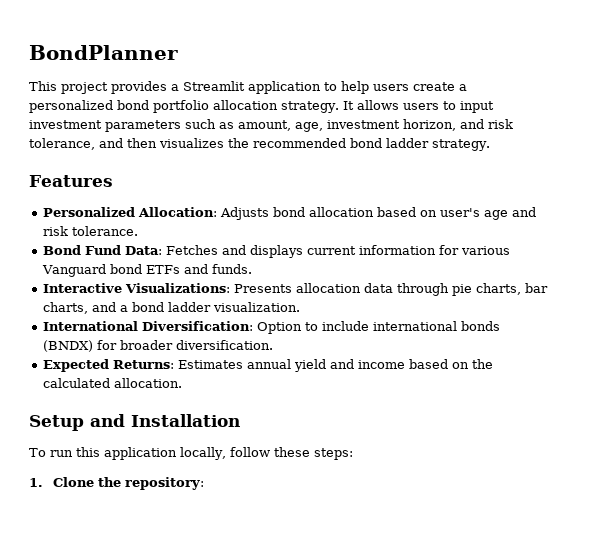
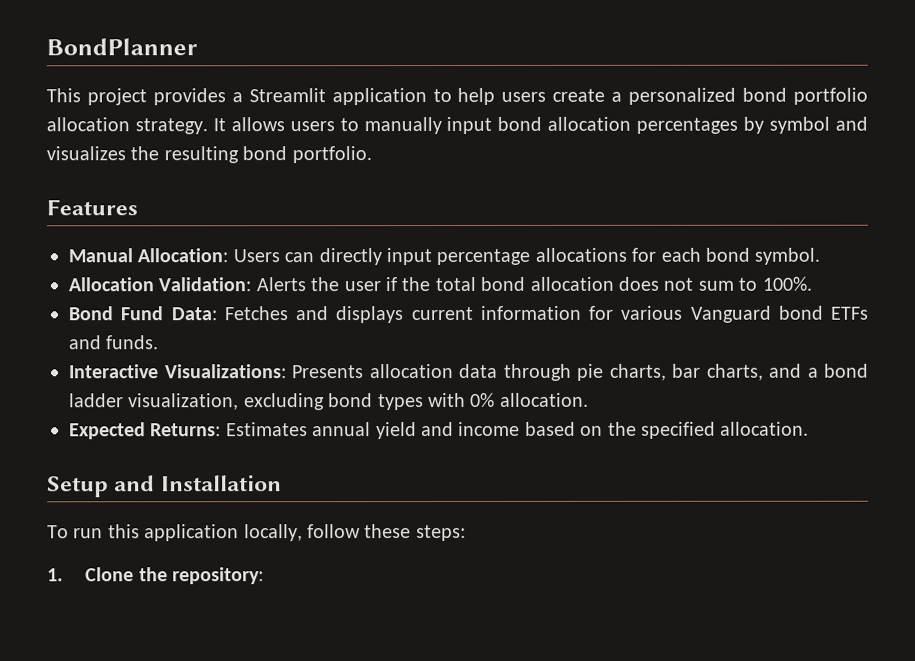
[459,101,494,113] [29,119,513,132] [29,138,490,151] [29,175,113,187] [42,207,536,220] [42,226,138,236] input investment parameters such as amount, age, investment horizon, and risk tolerance, and then visualizes the recommended bond ladder strategy. // Features // Personalized Allocation: Adjusts bond allocation based on user's age and risk tolerance. -> [363,116,868,135] [46,146,372,164] [46,199,138,216] [68,247,821,266] [68,276,812,292] manually input bond allocation percentages by symbol and visualizes the resulting bond portfolio. // Features // Manual Allocation: Users can directly input percentage allocations for each bond symbol. // Allocation Validation: Alerts the user if the total bond allocation does not sum to 100%.
[212,302,300,312] [42,321,500,334] [42,340,273,352] visualization. // International Diversification: Option to include international bonds (BNDX) for broader diversification. -> [128,392,589,411] visualization, excluding bond types with 0% allocation.
[42,378,110,388] calculated -> [640,421,716,439] specified

